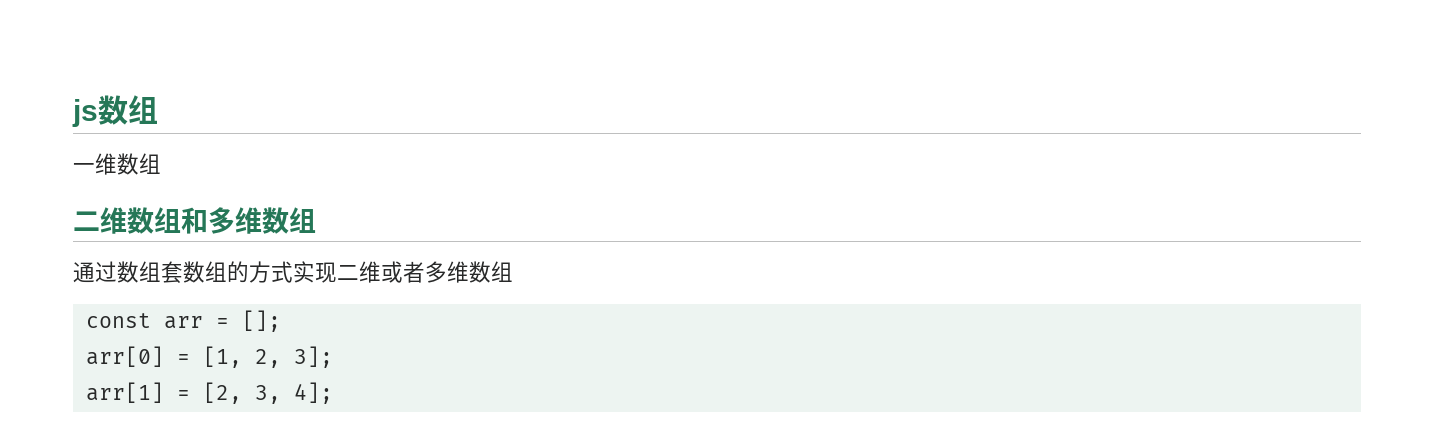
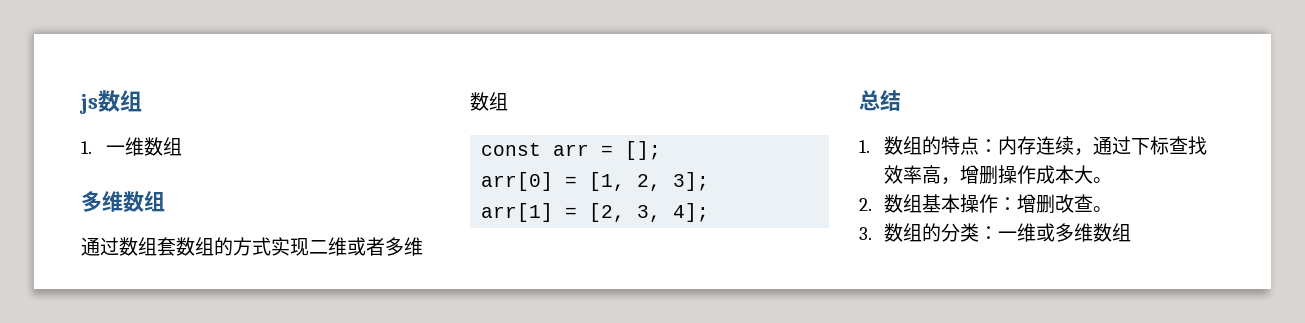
(158, 109) none -> [81,141,92,154] 1.
[73,207,208,234] 二维数组和 -> (182, 146) none
(333, 393) none -> [859,90,901,111] [859,136,1207,156] [883,165,1112,185] [859,194,1112,214] [859,223,1131,242] // 总结 // 1.数组的特点：内存连续，通过下标查找效率高，增删操作成本大。 // 2.数组基本操作：增删改查。 // 3.数组的分类：一维或多维数组

